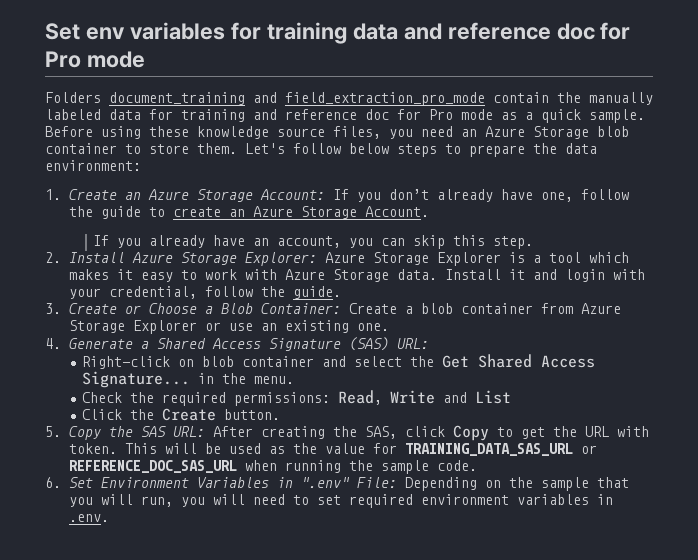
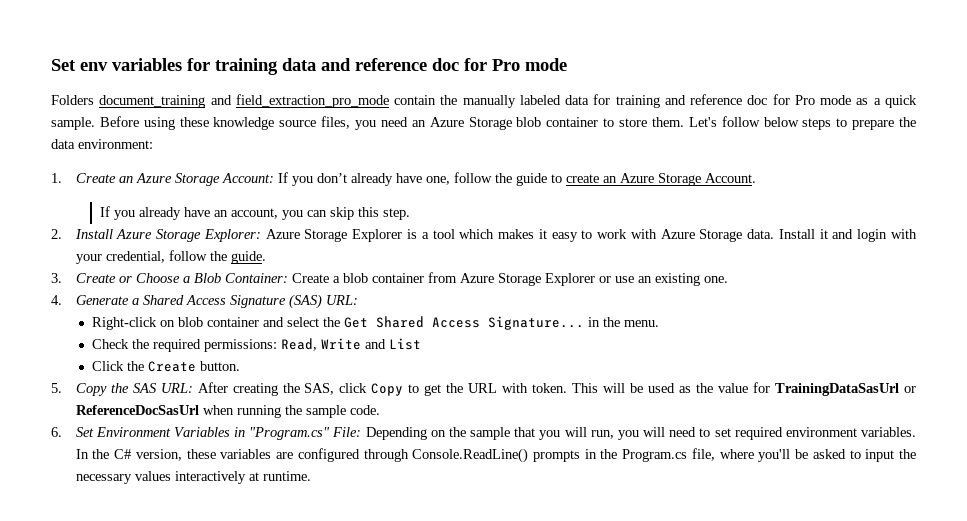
[404,443,597,456] [68,460,237,473] TRAINING_DATA_SAS_URL or REFERENCE_DOC_SAS_URL -> [775,383,916,396] [75,405,199,415] TrainingDataSasUrl or ReferenceDocSasUrl
[300,477,350,488] ".env" -> [249,427,331,440] "Program.cs"
[516,494,613,505] [68,514,109,522] variables in .env. -> [860,427,916,437] [75,448,916,463] [75,471,311,484] variables. In the C# version, these variables are configured through Console.ReadLine() prompts in the Program.cs file, where you'll be asked to input the necessary values interactively at runtime.

